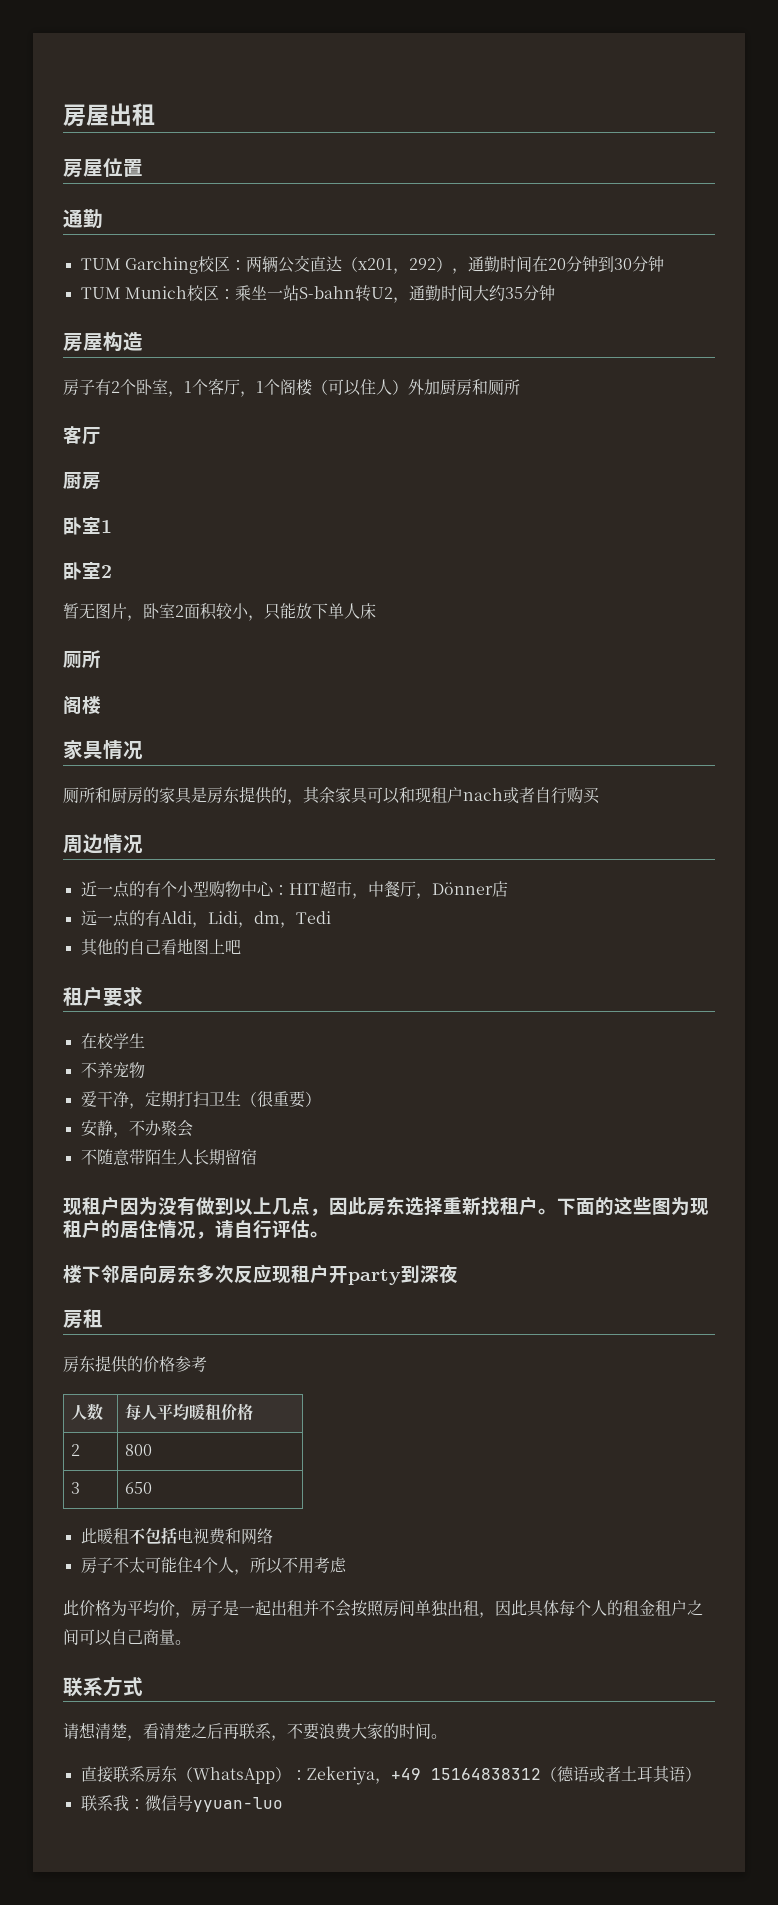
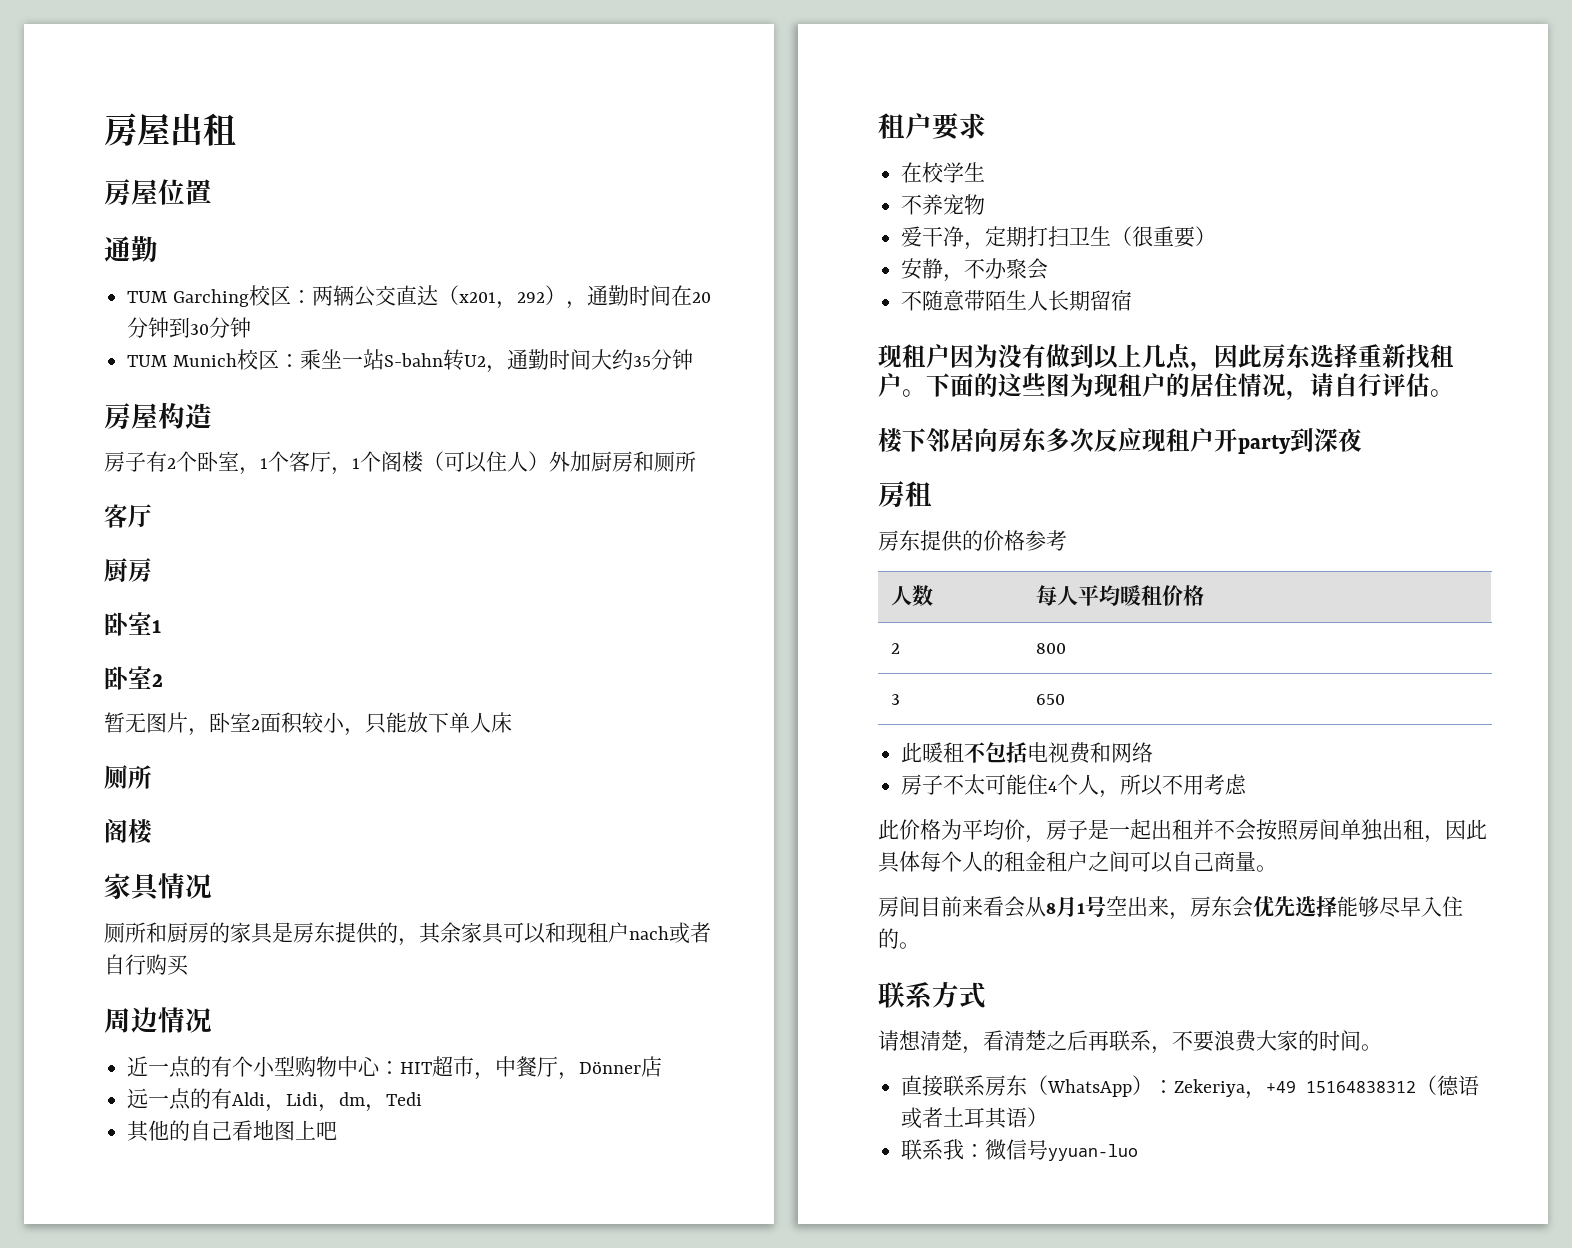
(191, 1642) none -> [878,896,1463,920] [878,928,920,949] // 房间目前来看会从8月1号空出来，房东会优先选择能够尽早入住的。

